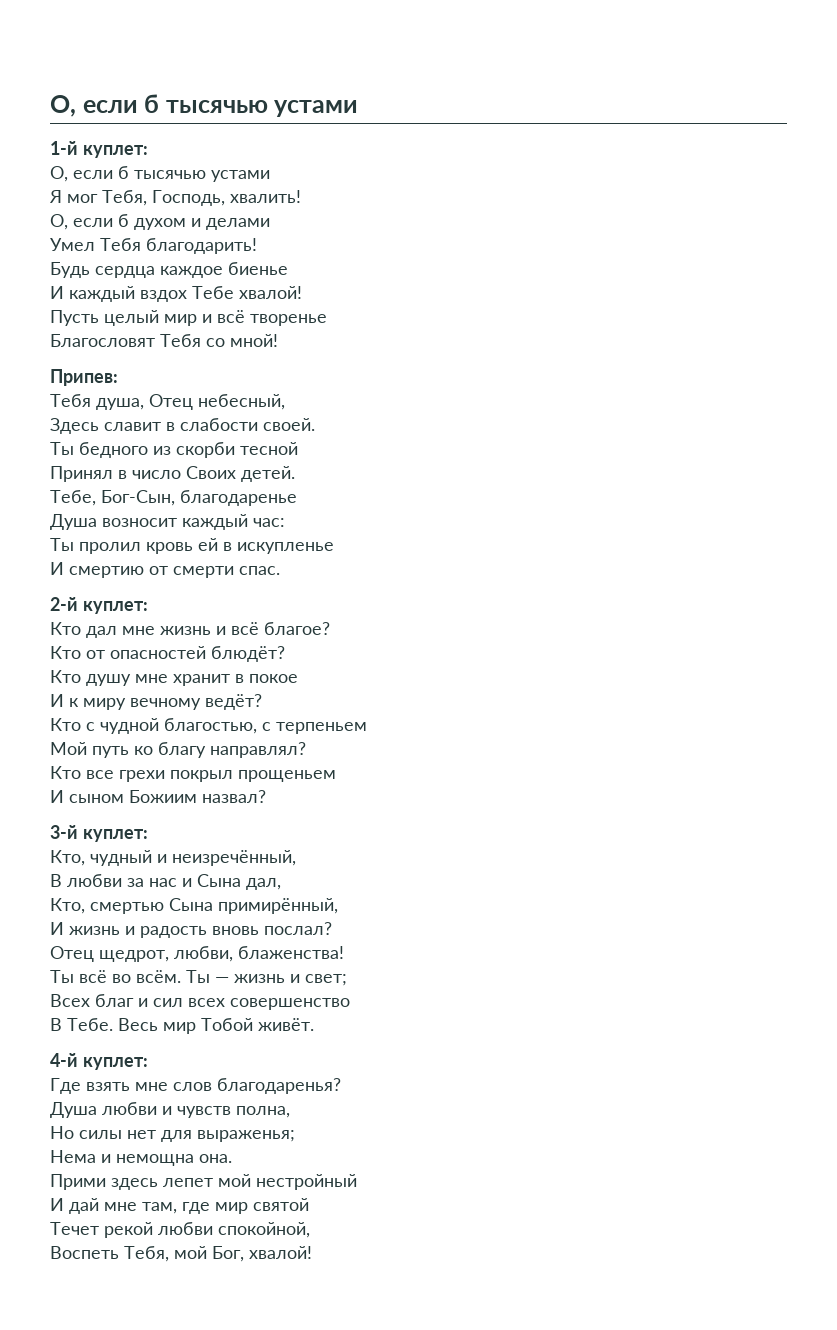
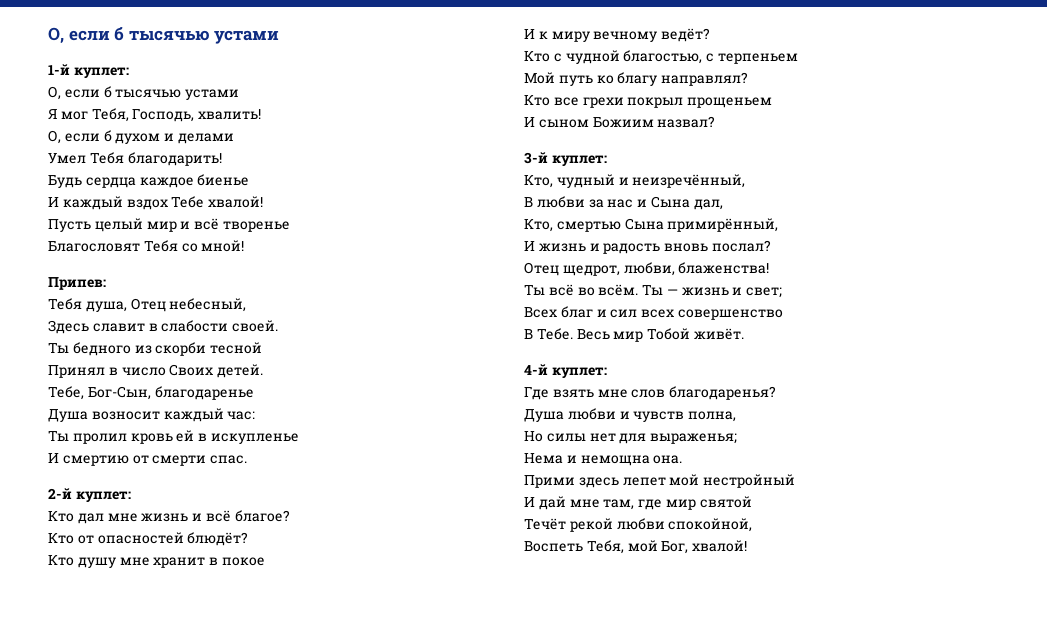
[50,1222,99,1235] Течет -> [524,518,566,530] Течёт

